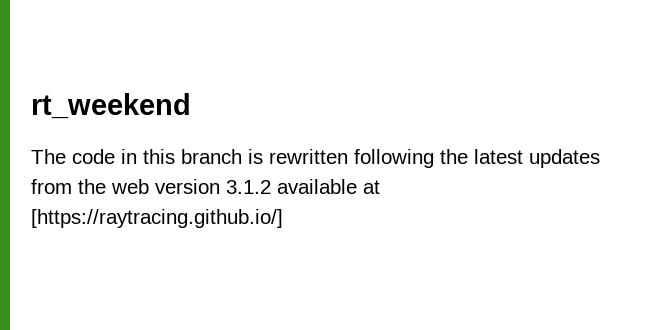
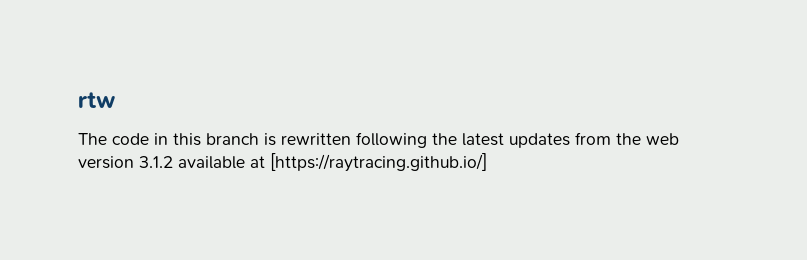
[31,93,191,119] rt_weekend -> [78,92,115,108] rtw

